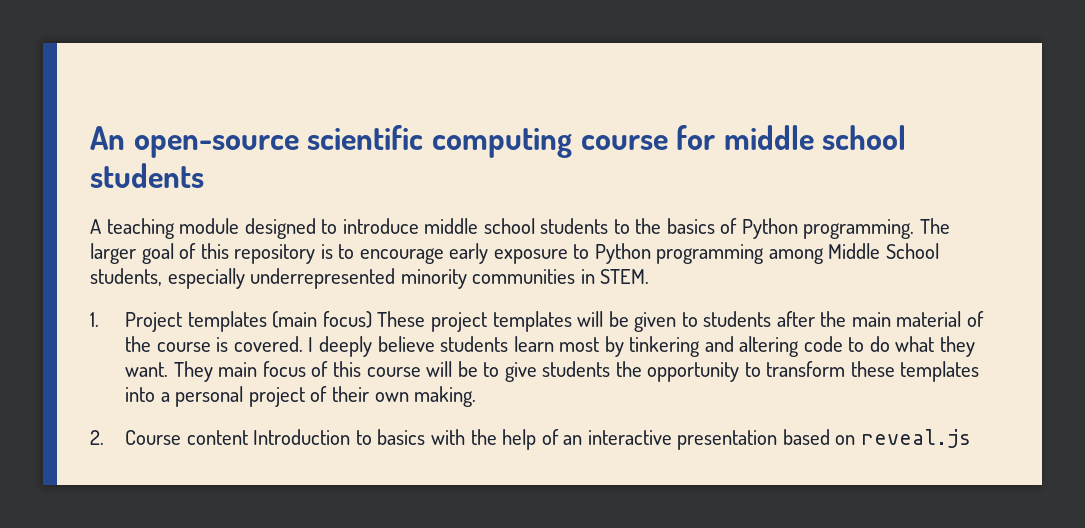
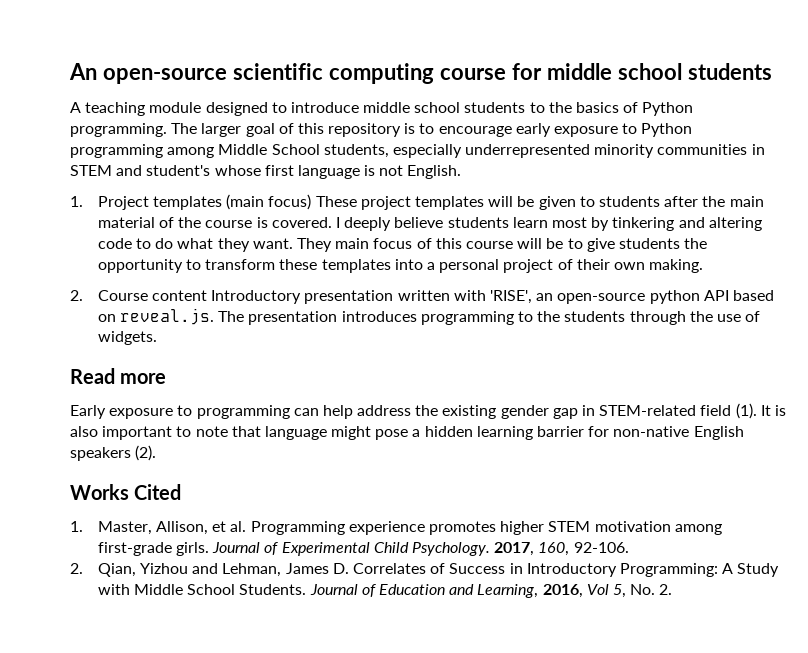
[600,269,650,284] STEM. -> [70,165,462,179] STEM and student's whose first language is not English.
[253,429,971,450] Introduction to basics with the help of an interactive presentation based on reveal.js -> [211,290,774,304] [97,308,761,325] [97,331,157,345] [70,368,167,384] [70,403,786,419] [70,426,744,440] [70,445,157,461] [70,484,182,500] [70,521,722,535] [97,542,629,556] [70,563,780,577] [97,584,673,598] Introductory presentation written with 'RISE', an open-source python API based on reveal.js. The presentation introduces programming to the students through the use of widgets. // Read more // Early exposure to programming can help address the existing gender gap in STEM-related field (1). It is also important to note that language might pose a hidden learning barrier for non-native English speakers (2). // Works Cited // 1. Master, Allison, et al. Programming experience promotes higher STEM motivation among first-grade girls. Journal of Experimental Child Psychology. 2017, 160, 92-106. // 2. Qian, Yizhou and Lehman, James D. Correlates of Success in Introductory Programming: A Study with Middle School Students. Journal of Education and Learning, 2016, Vol 5, No. 2.

